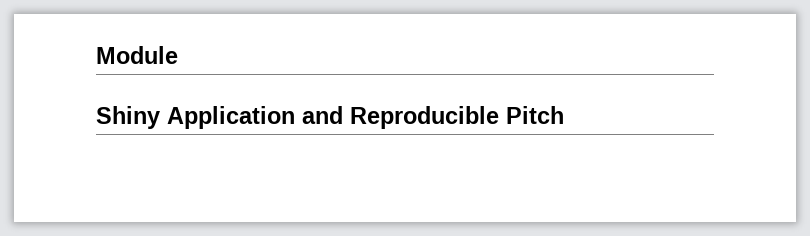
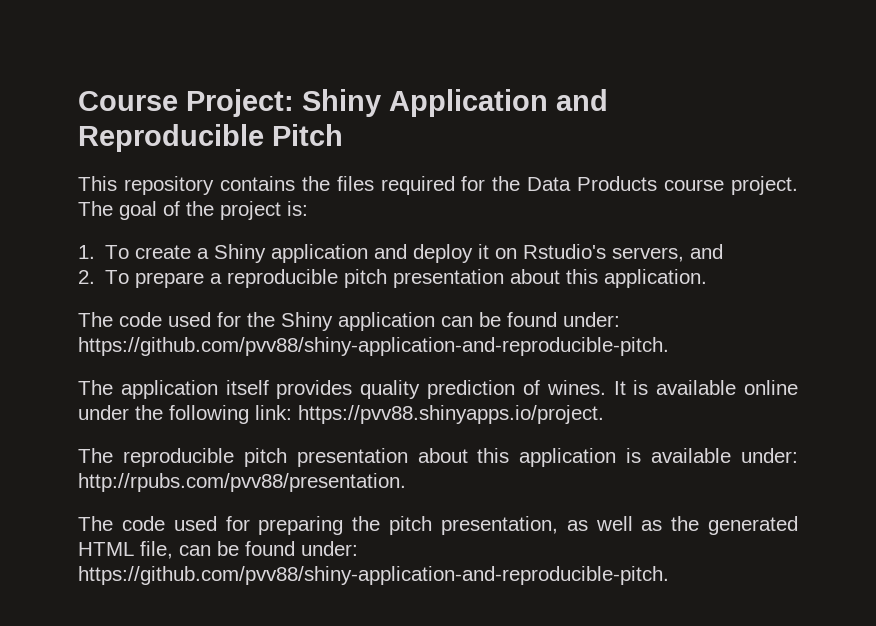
[96,46,178,64] Module // -> [78,89,294,117] Course Project:
(564, 115) none -> [78,176,798,195] [78,201,308,220] [78,244,724,263] [78,269,708,288] [78,312,620,331] [78,337,669,356] [78,380,799,399] [78,405,604,424] [78,448,799,467] [78,473,406,492] [78,516,799,535] [78,541,358,559] [78,566,669,585] // This repository contains the files required for the Data Products course project. The goal of the project is: // 1. To create a Shiny application and deploy it on Rstudio's servers, and // 2. To prepare a reproducible pitch presentation about this application. // The code used for the Shiny application can be found under: https://github.com/pvv88/shiny-application-and-reproducible-pitch. // The application itself provides quality prediction of wines. It is available online under the following link: https://pvv88.shinyapps.io/project. // The reproducible pitch presentation about this application is available under: http://rpubs.com/pvv88/presentation. // The code used for preparing the pitch presentation, as well as the generated HTML file, can be found under: https://github.com/pvv88/shiny-application-and-reproducible-pitch.

